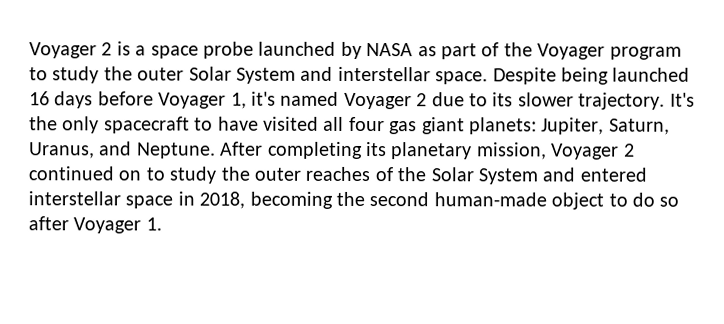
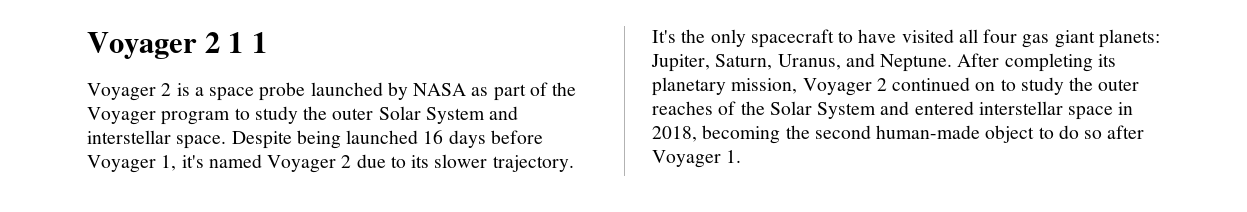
[29,42,113,59] Voyager 2 -> [87,32,267,59] [87,83,172,101] Voyager 2 1 1 // Voyager 2

